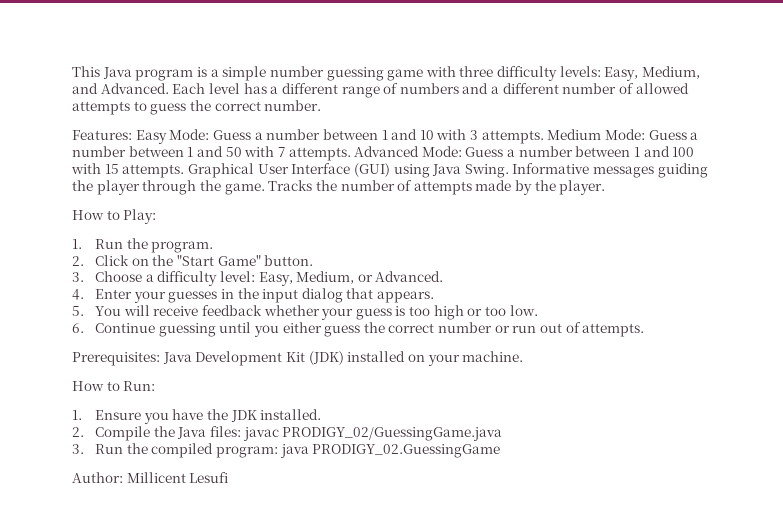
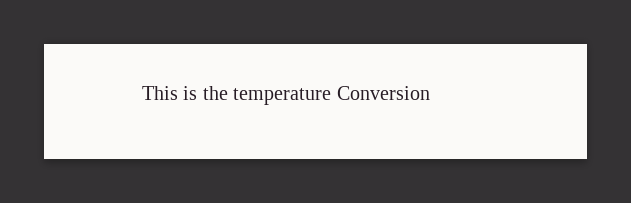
[102,66,701,81] [72,83,689,98] [72,100,322,115] [72,129,699,144] [72,146,695,161] [71,163,708,178] [72,180,606,195] [72,209,157,224] [72,238,214,253] [72,255,314,266] [72,271,444,286] [72,288,435,303] [72,305,538,320] [72,322,645,337] [72,351,524,366] [72,381,156,391] [72,409,322,424] [72,426,503,441] [72,443,501,458] [72,472,229,483] Java program is a simple number guessing game with three difficulty levels: Easy, Medium, and Advanced. Each level has a different range of numbers and a different number of allowed attempts to guess the correct number. // Features: Easy Mode: Guess a number between 1 and 10 with 3 attempts. Medium Mode: Guess a number between 1 and 50 with 7 attempts. Advanced Mode: Guess a number between 1 and 100 with 15 attempts. Graphical User Interface (GUI) using Java Swing. Informative messages guiding the player through the game. Tracks the number of attempts made by the player. // How to Play: // 1. Run the program. // 2. Click on the "Start Game" button. // 3. Choose a difficulty level: Easy, Medium, or Advanced. // 4. Enter your guesses in the input dialog that appears. // 5. You will receive feedback whether your guess is too high or too low. // 6. Continue guessing until you either guess the correct number or run out of attempts. // Prerequisites: Java Development Kit (JDK) installed on your machine. // How to Run: // 1. Ensure you have the JDK installed. // 2. Compile the Java files: javac PRODIGY_02/GuessingGame.java // 3. Run the compiled program: java PRODIGY_02.GuessingGame // Author: Millicent Lesufi -> [183,86,430,105] is the temperature Conversion

